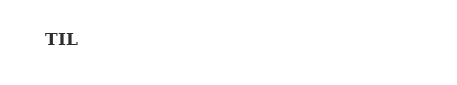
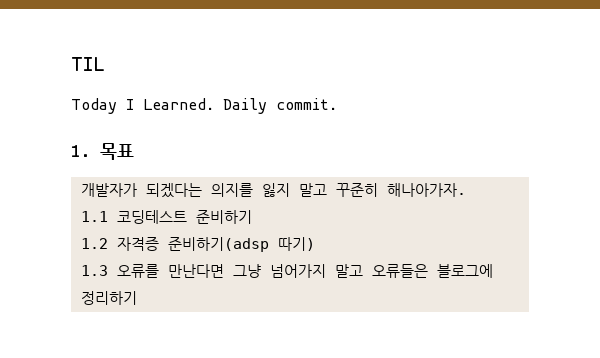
(78, 39) none -> [71,98,337,114] [71,143,134,160] [80,183,466,198] [80,210,252,224] [80,237,315,252] [80,264,493,278] [80,291,137,305] // Today I Learned. Daily commit. // 1. 목표 // 개발자가 되겠다는 의지를 잃지 말고 꾸준히 해나아가자. // 1.1 코딩테스트 준비하기 // 1.2 자격증 준비하기(adsp 따기) // 1.3 오류를 만난다면 그냥 넘어가지 말고 오류들은 블로그에 정리하기

